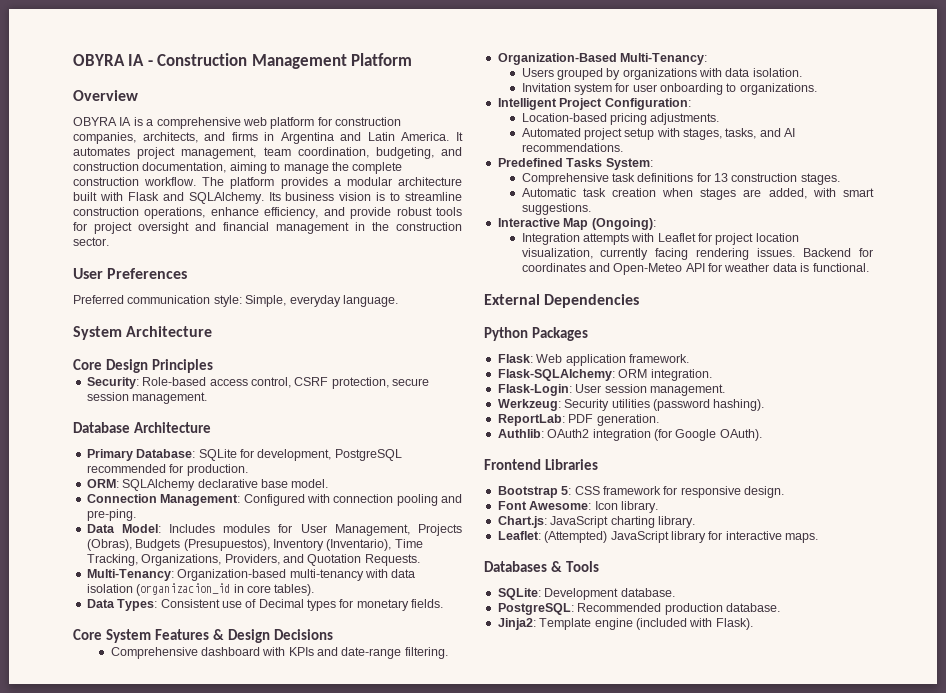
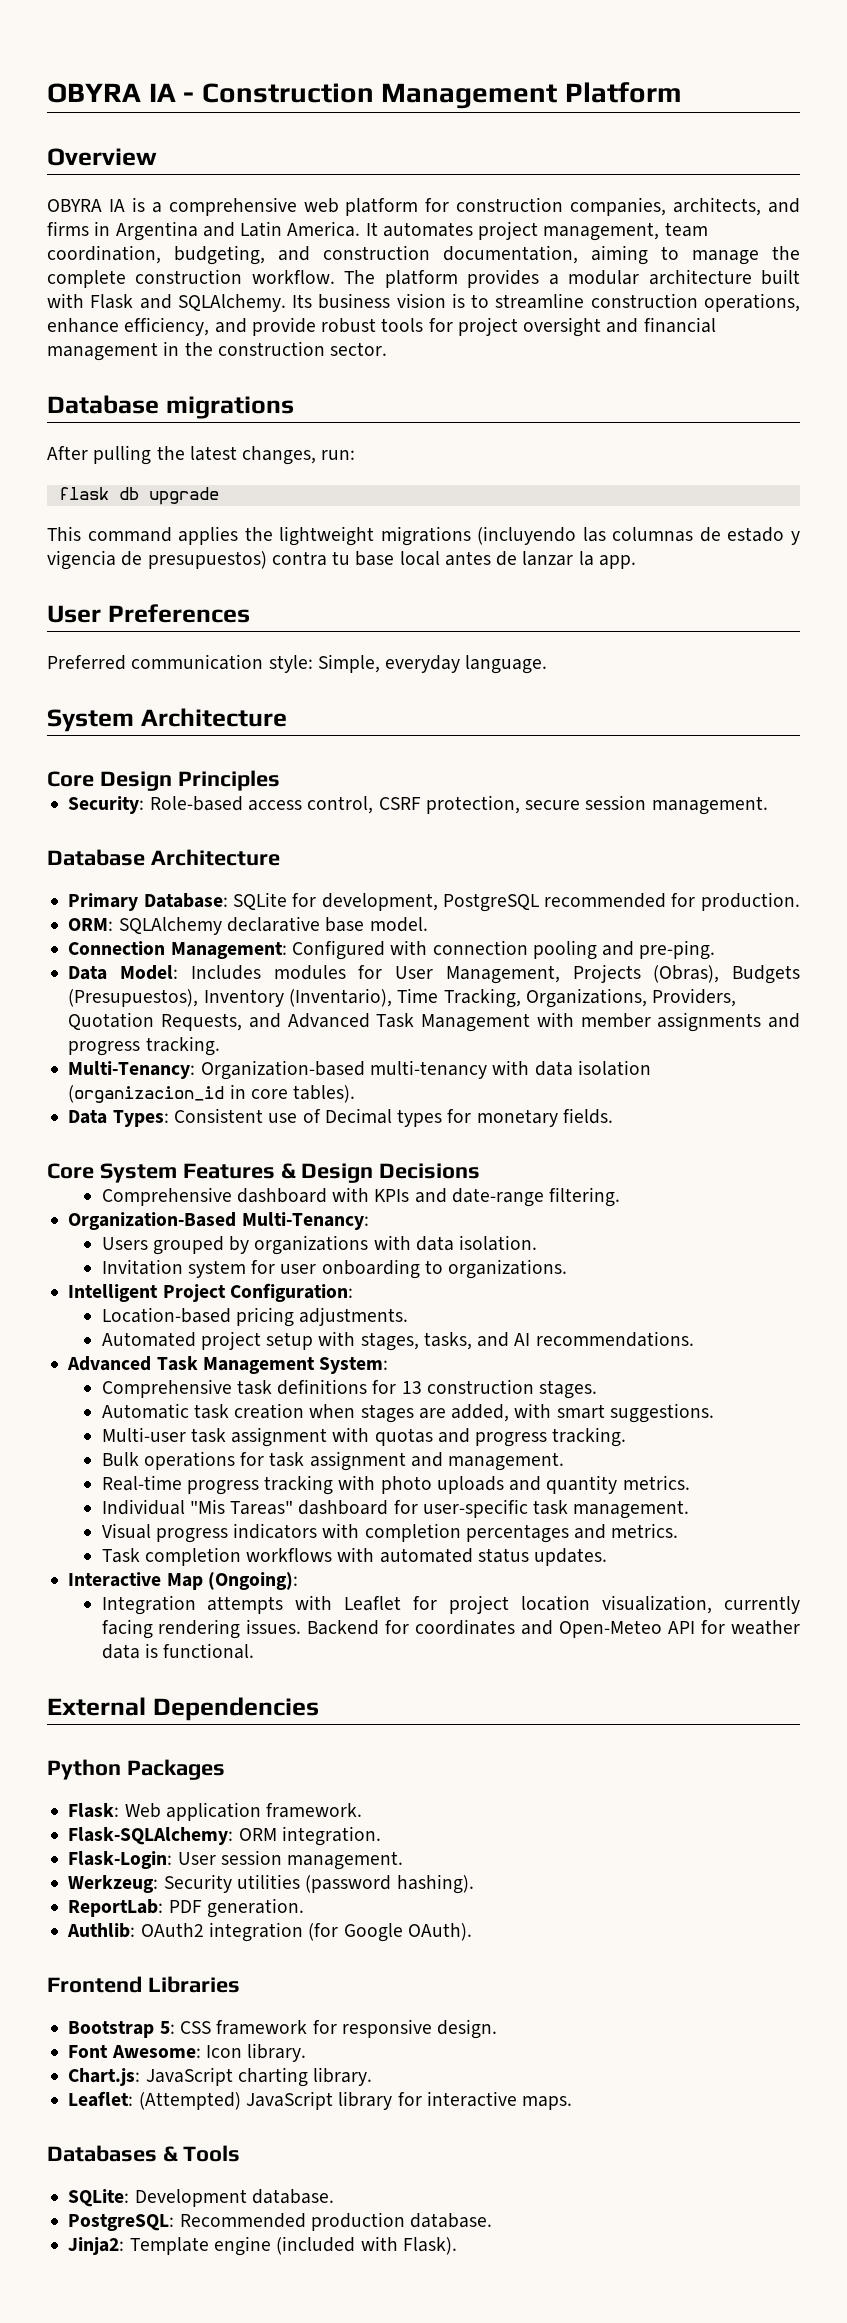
(109, 241) none -> [47,395,294,419] [47,445,356,465] [58,487,219,505] [47,526,800,546] [47,550,636,570] // Database migrations // After pulling the latest changes, run: // flask db upgrade // This command applies the lightweight migrations (incluyendo las columnas de estado y vigencia de presupuestos) contra tu base local antes de lanzar la app.
[282,554,420,566] and Quotation Requests. -> [68,1012,800,1032] [68,1036,220,1056] Quotation Requests, and Advanced Task Management with member assignments and progress tracking.
[497,158,603,167] Predefined Tasks -> [67,1356,315,1374] Advanced Task Management
(591, 209) none -> [101,1427,627,1447] [101,1451,565,1471] [101,1475,690,1495] [101,1499,690,1519] [101,1523,679,1543] [101,1547,608,1566] // Multi-user task assignment with quotas and progress tracking. // Bulk operations for task assignment and management. // Real-time progress tracking with photo uploads and quantity metrics. // Individual "Mis Tareas" dashboard for user-specific task management. // Visual progress indicators with completion percentages and metrics. // Task completion workflows with automated status updates.

